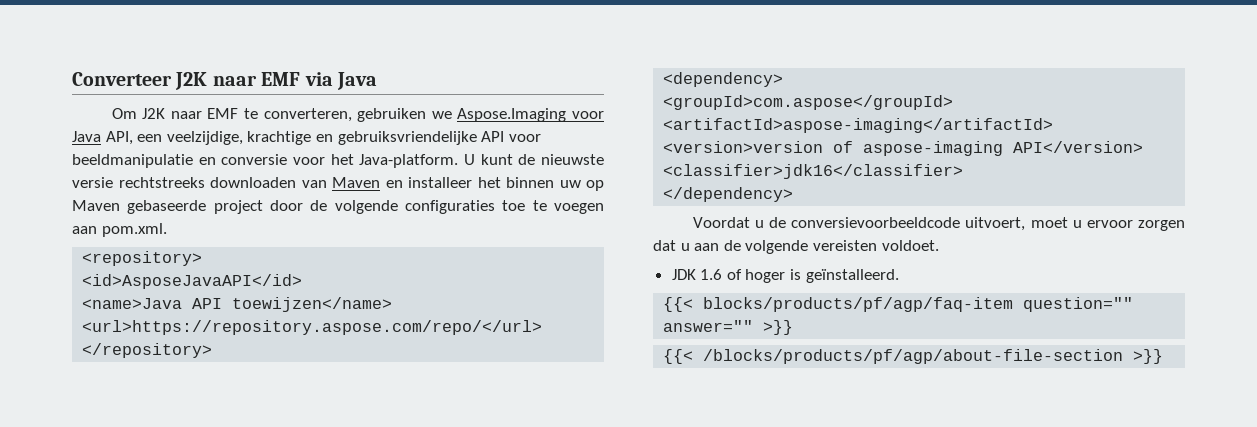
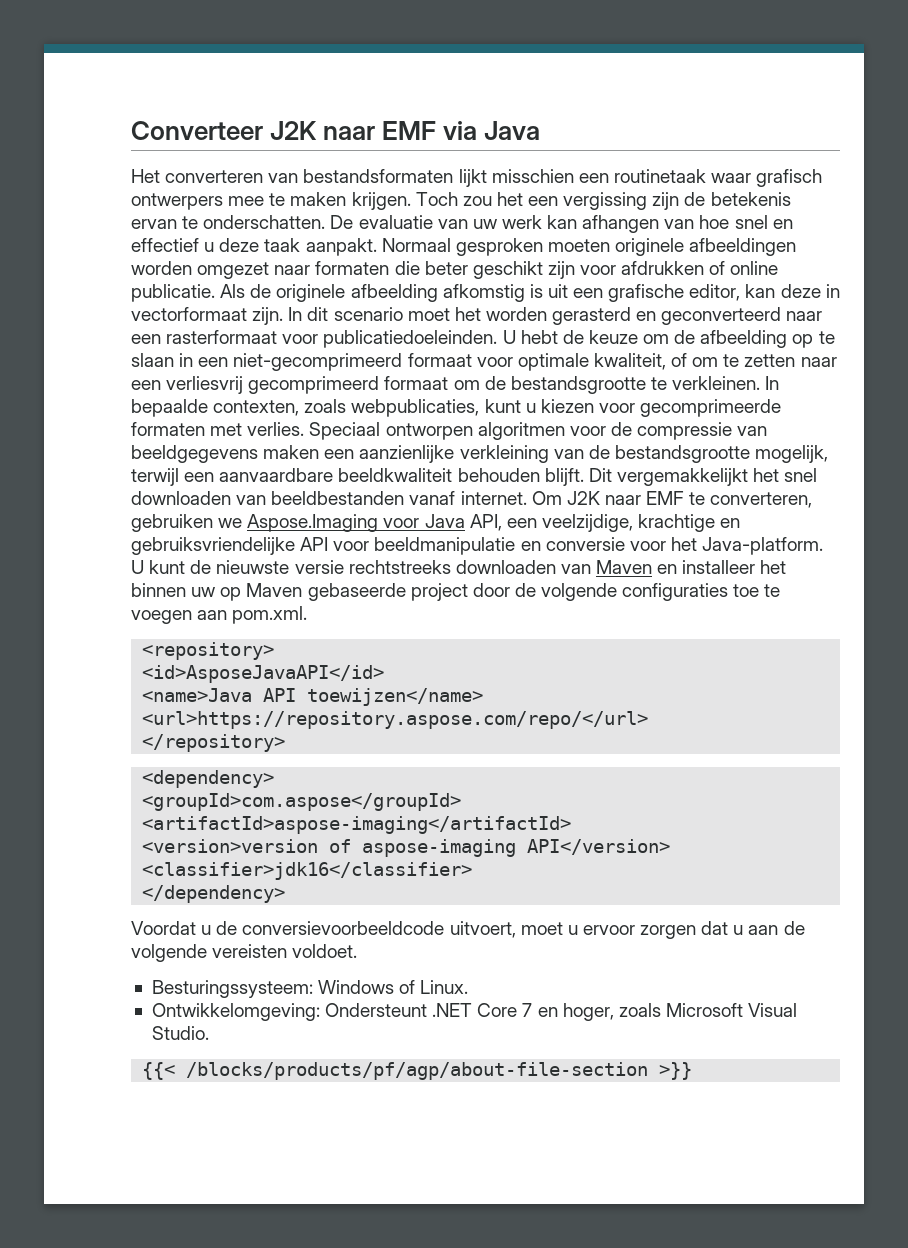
(377, 81) none -> [131,169,823,187] [131,192,791,210] [131,215,793,233] [131,238,797,256] [131,261,779,279] [131,284,840,302] [131,307,823,325] [131,330,835,348] [131,353,837,371] [131,376,780,394] [131,399,782,417] [131,422,768,440] [131,445,829,463] [131,468,818,486] [131,491,527,505] Het converteren van bestandsformaten lijkt misschien een routinetaak waar grafisch ontwerpers mee te maken krijgen. Toch zou het een vergissing zijn de betekenis ervan te onderschatten. De evaluatie van uw werk kan afhangen van hoe snel en effectief u deze taak aanpakt. Normaal gesproken moeten originele afbeeldingen worden omgezet naar formaten die beter geschikt zijn voor afdrukken of online publicatie. Als de originele afbeelding afkomstig is uit een grafische editor, kan deze in vectorformaat zijn. In dit scenario moet het worden gerasterd en geconverteerd naar een rasterformaat voor publicatiedoeleinden. U hebt de keuze om de afbeelding op te slaan in een niet-gecomprimeerd formaat voor optimale kwaliteit, of om te zetten naar een verliesvrij gecomprimeerd formaat om de bestandsgrootte te verkleinen. In bepaalde contexten, zoals webpublicaties, kunt u kiezen voor gecomprimeerde formaten met verlies. Speciaal ontworpen algoritmen voor de compressie van beeldgegevens maken een aanzienlijke verkleining van de bestandsgrootte mogelijk, terwijl een aanvaardbare beeldkwaliteit behouden blijft. Dit vergemakkelijkt het snel downloaden van beeldbestanden vanaf internet.
[671,269,899,283] [663,297,1134,312] [663,320,794,335] JDK 1.6 of hoger is geïnstalleerd. // {{< blocks/products/pf/agp/faq-item question="" answer="" >}} -> [151,980,469,998] [151,1003,798,1021] [151,1026,209,1040] Besturingssysteem: Windows of Linux. // Ontwikkelomgeving: Ondersteunt .NET Core 7 en hoger, zoals Microsoft Visual Studio.

